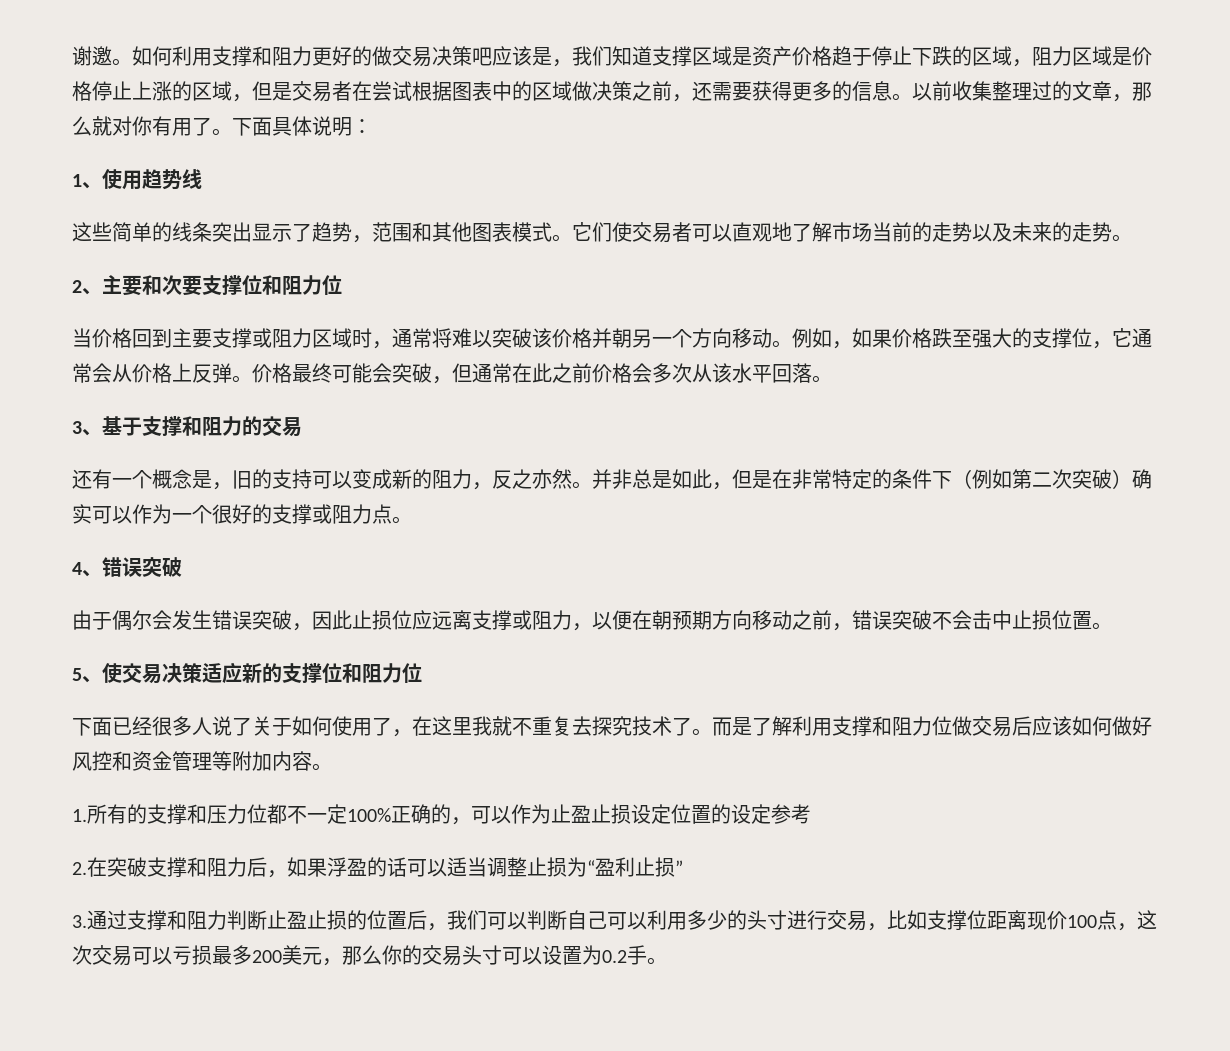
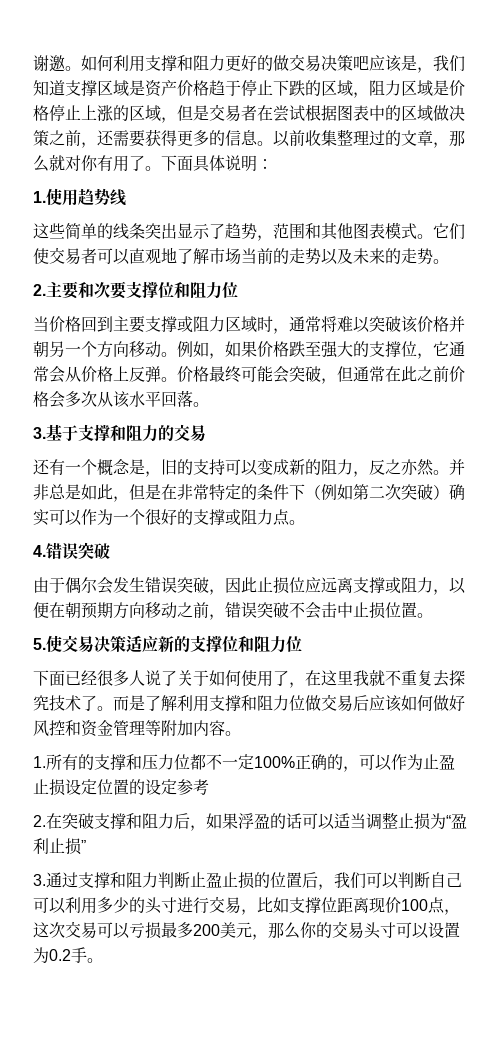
[72,174,102,189] 1、 -> [33,191,46,203] 1.
[72,280,102,295] 2、 -> [33,284,46,296] 2.
[72,421,102,436] 3、 -> [33,427,46,439] 3.
[72,562,102,577] 4、 -> [33,545,46,557] 4.
[72,668,102,683] 5、 -> [33,638,46,650] 5.

